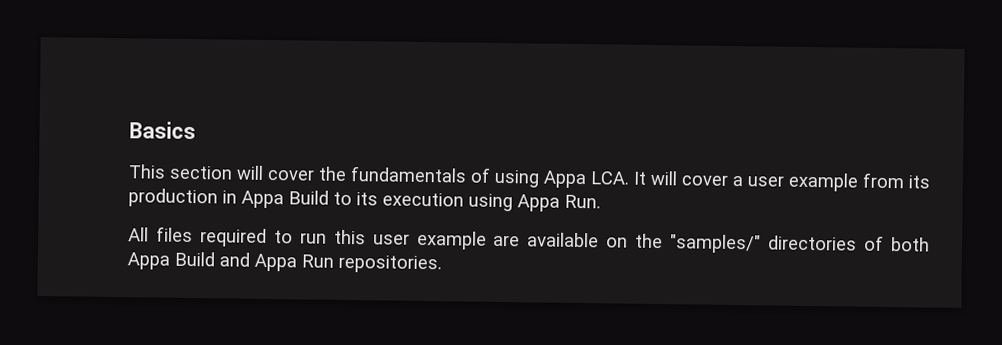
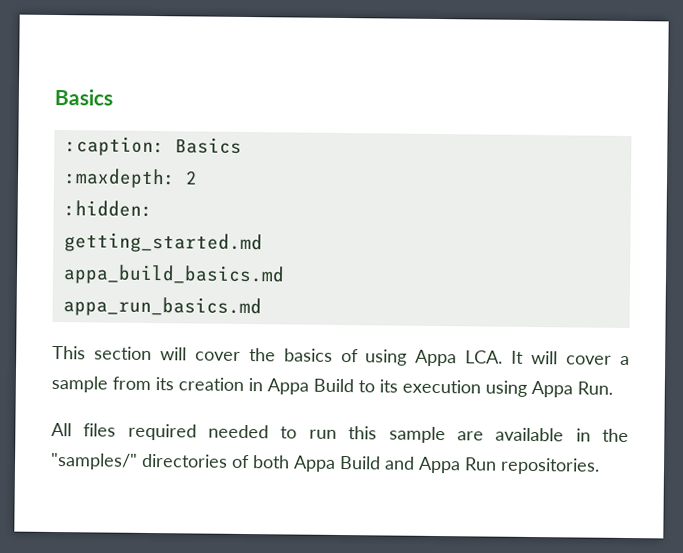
[129,121,196,140] Basics -> [54,88,113,106] [64,136,242,157] [63,168,198,189] [63,200,153,218] [63,232,263,254] [62,264,285,286] [62,296,262,318] Basics // :caption: Basics // :maxdepth: 2 // :hidden: // getting_started.md // appa_build_basics.md // appa_run_basics.md
[350,166,467,183] fundamentals -> [283,348,333,362] basics
[747,172,859,192] user example -> [51,375,108,393] sample
[128,188,218,208] production -> [178,377,244,391] creation
(267, 237) none -> [208,424,270,439] needed
[372,230,487,250] user example -> [388,426,446,444] sample
[606,237,629,248] on -> [575,428,591,442] in

